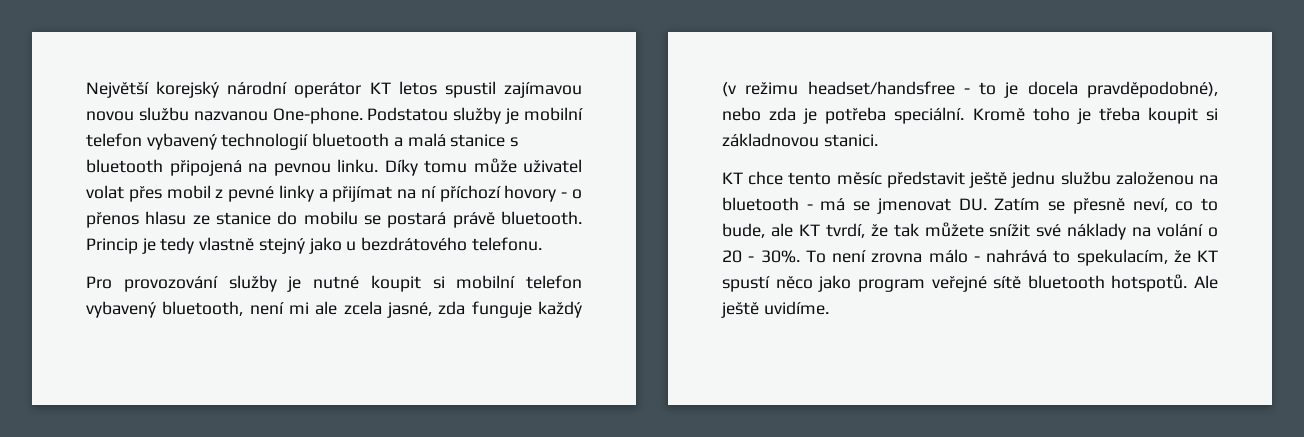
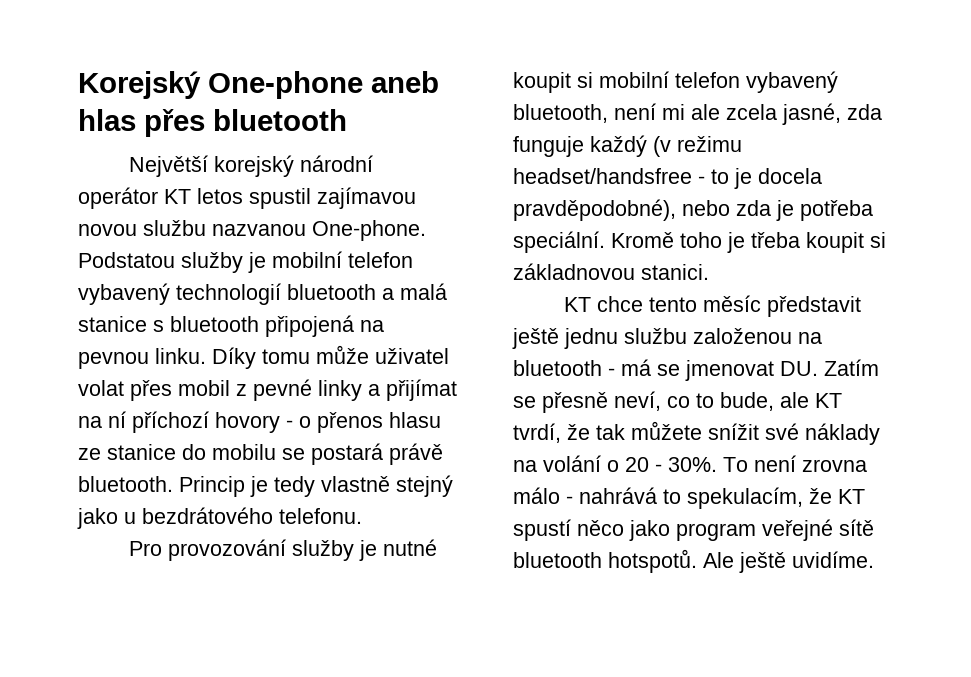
(86, 90) none -> [78,71,439,99] [78,109,347,137] Korejský One-phone aneb hlas přes bluetooth //

